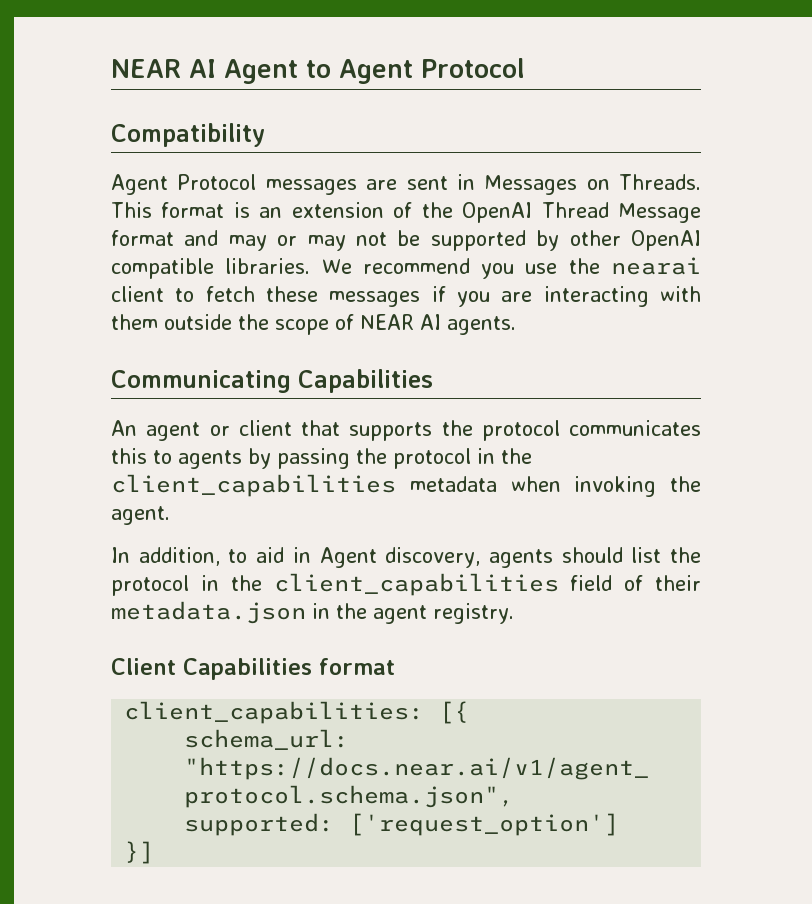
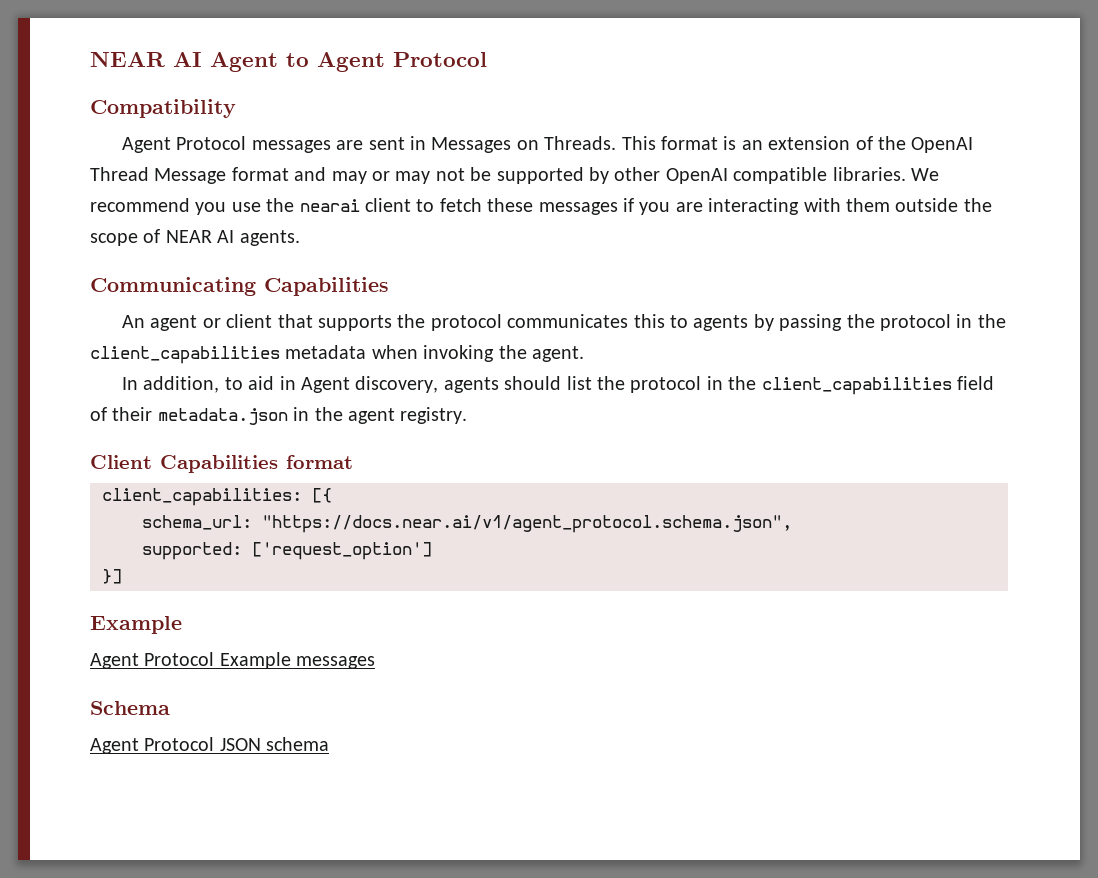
(155, 852) none -> [90,616,182,634] [90,652,376,669] [90,701,170,715] [90,737,330,754] // Example // Agent Protocol Example messages // Schema // Agent Protocol JSON schema

